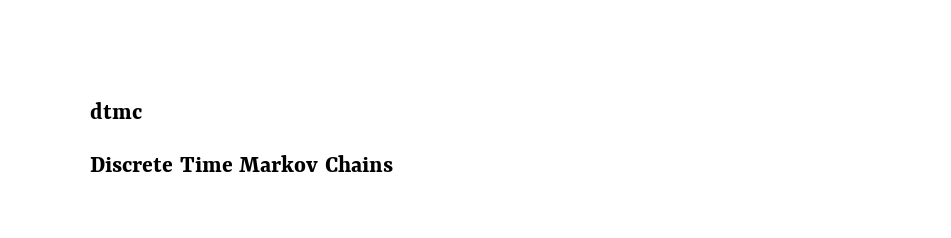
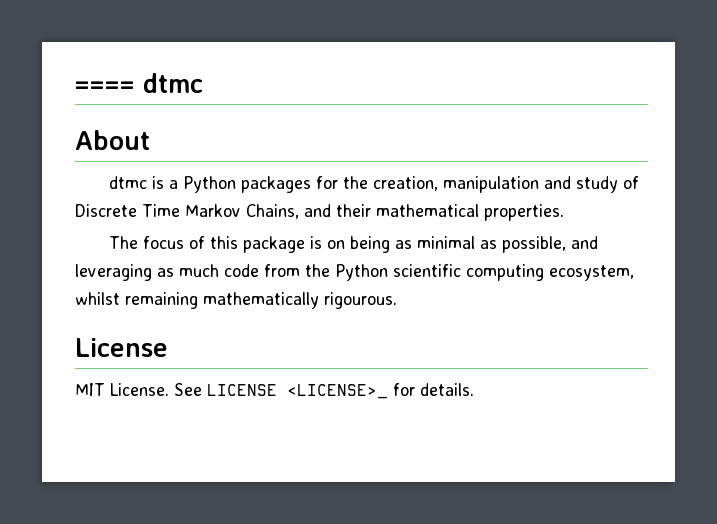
(90, 110) none -> [75,81,135,93] ====
[90,155,393,172] Discrete Time Markov Chains -> [75,130,150,150] [108,176,639,193] [75,204,564,221] [108,236,598,253] [75,264,634,281] [75,292,397,309] [75,338,168,357] [75,383,474,399] About // dtmc is a Python packages for the creation, manipulation and study of Discrete Time Markov Chains, and their mathematical properties. // The focus of this package is on being as minimal as possible, and leveraging as much code from the Python scientific computing ecosystem, whilst remaining mathematically rigourous. // License // MIT License. See LICENSE <LICENSE>_ for details.

